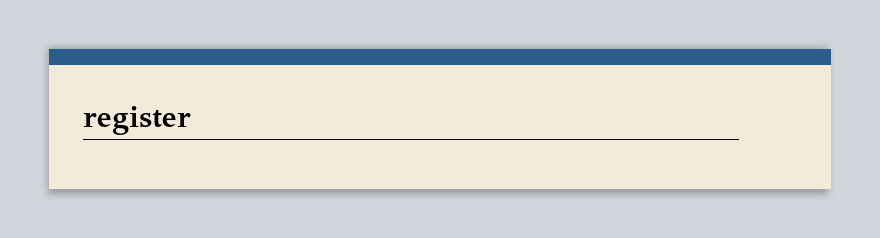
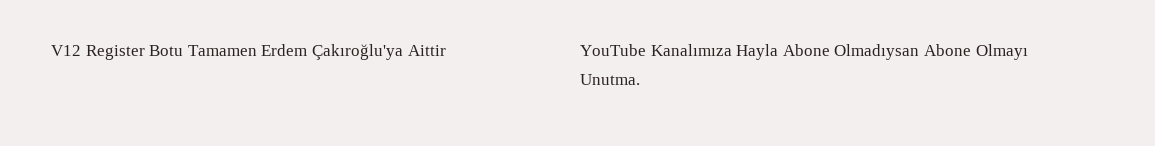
[83,106,191,135] register -> [51,44,446,60] [580,44,1028,60] [580,74,640,85] V12 Register Botu Tamamen Erdem Çakıroğlu'ya Aittir // YouTube Kanalımıza Hayla Abone Olmadıysan Abone Olmayı Unutma.

